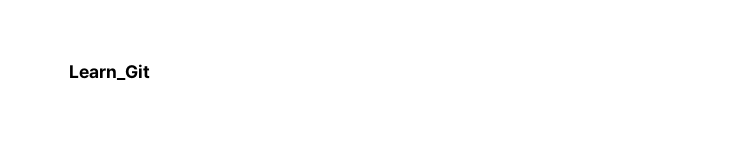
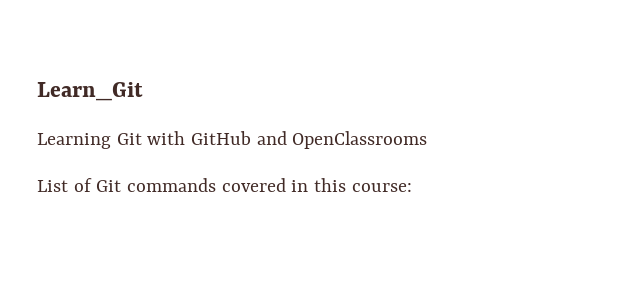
(150, 72) none -> [37,131,428,149] [37,178,412,192] // Learning Git with GitHub and OpenClassrooms // List of Git commands covered in this course:

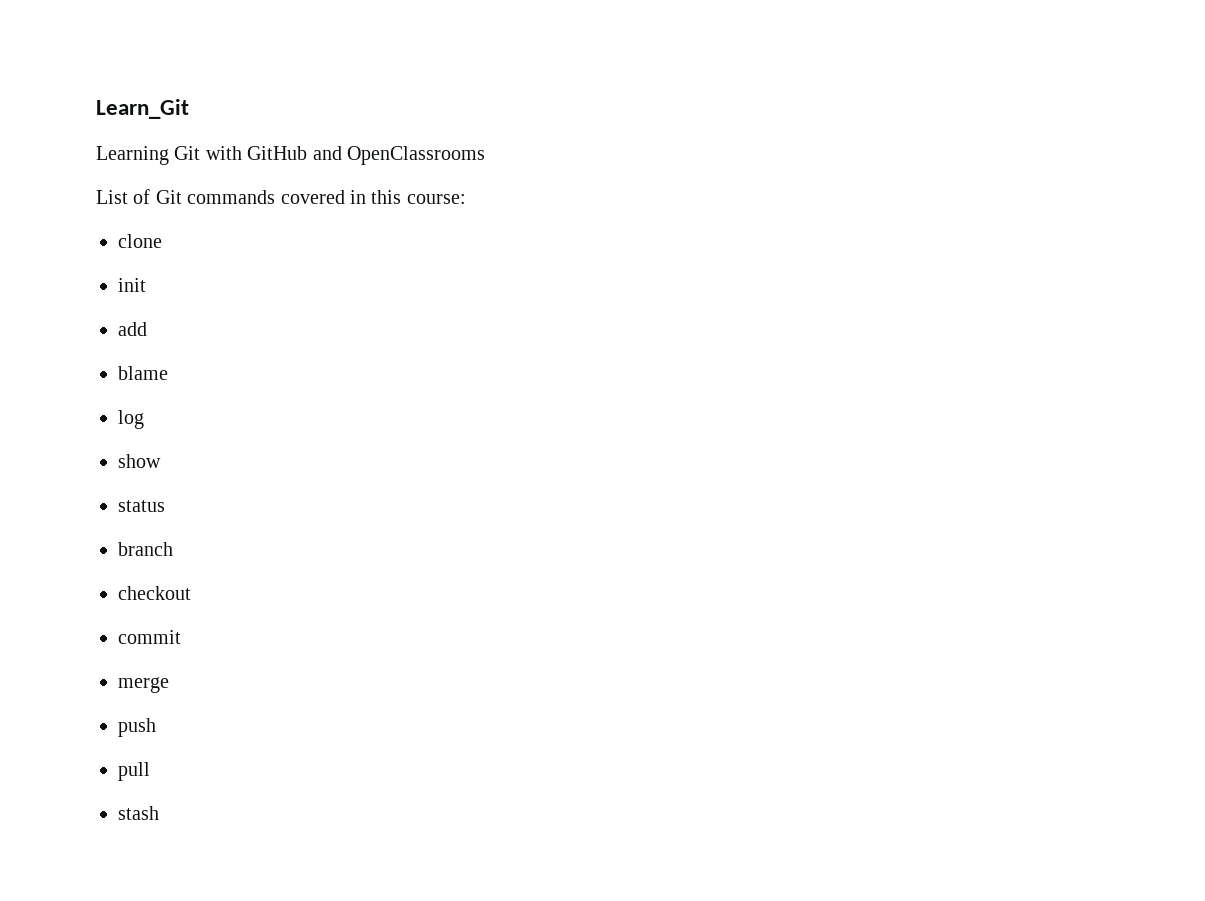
(412, 187) none -> [118,234,162,248] [118,278,146,292] [118,322,147,336] [118,366,168,380] [118,410,144,429] [118,454,161,468] [118,500,165,512] [118,542,173,556] [118,586,191,600] [118,630,181,644] [118,677,169,693] [118,718,156,737] [118,762,150,781] [118,806,159,820] // clone // init // add // blame // log // show // status // branch // checkout // commit // merge // push // pull // stash

